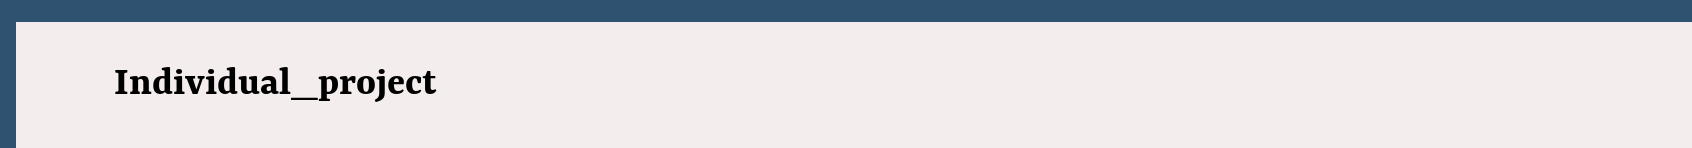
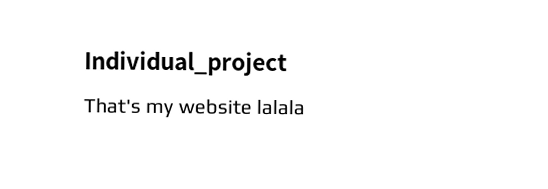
(437, 85) none -> [83,98,306,119] // That's my website lalala

